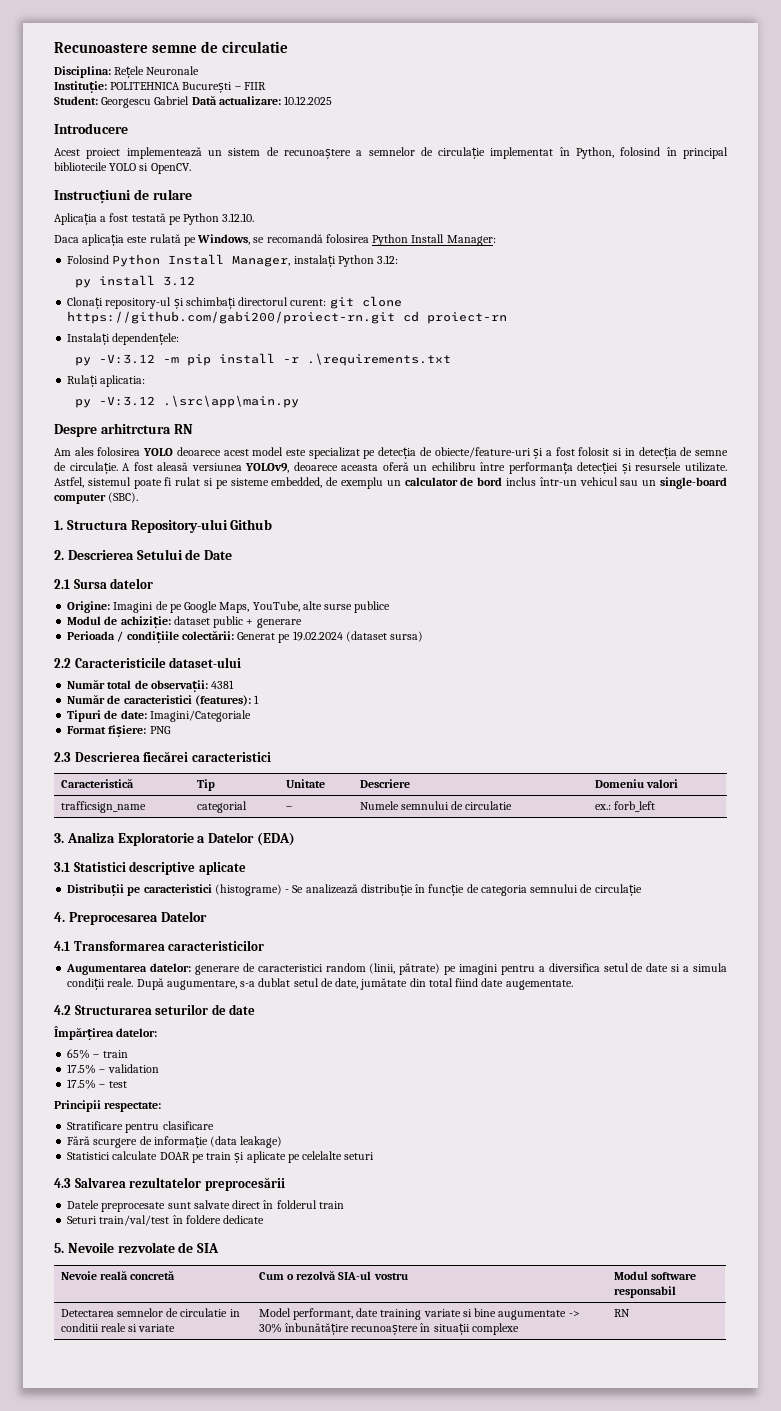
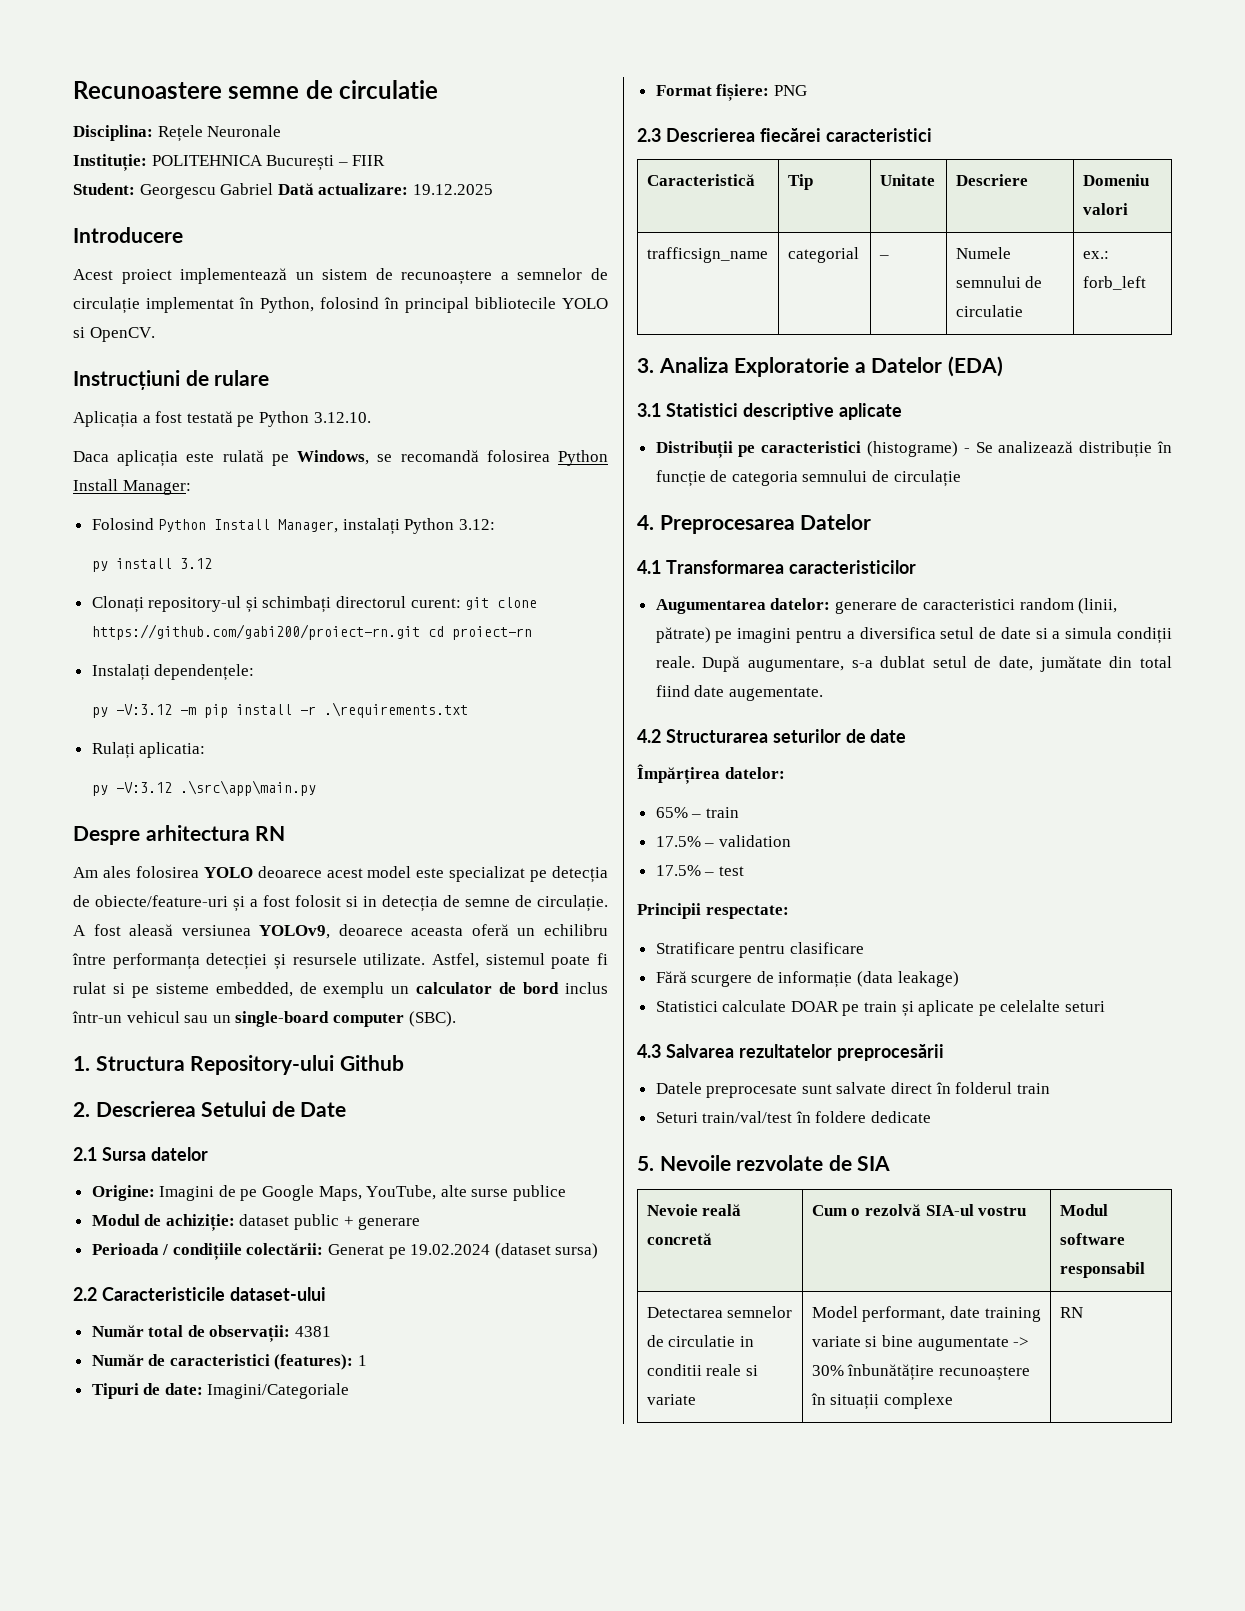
[284,96,333,105] 10.12.2025 -> [412,184,493,195] 19.12.2025
[100,423,171,434] arhitrctura -> [145,825,250,841] arhitectura

